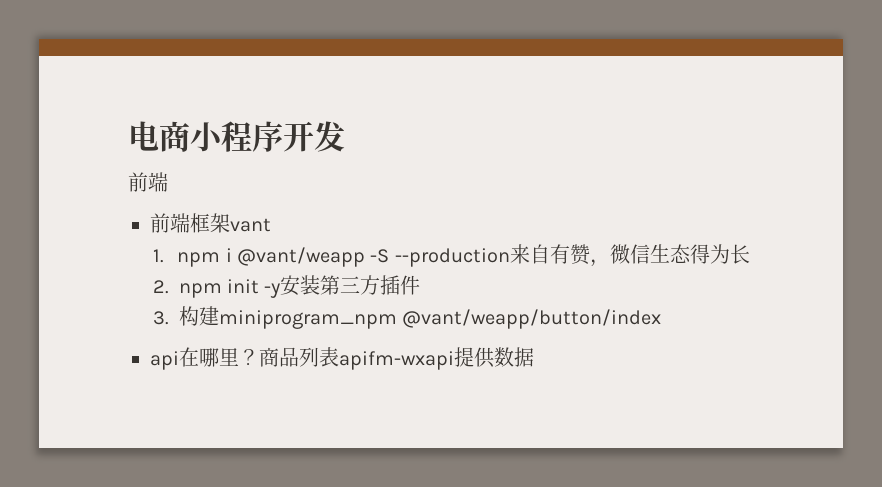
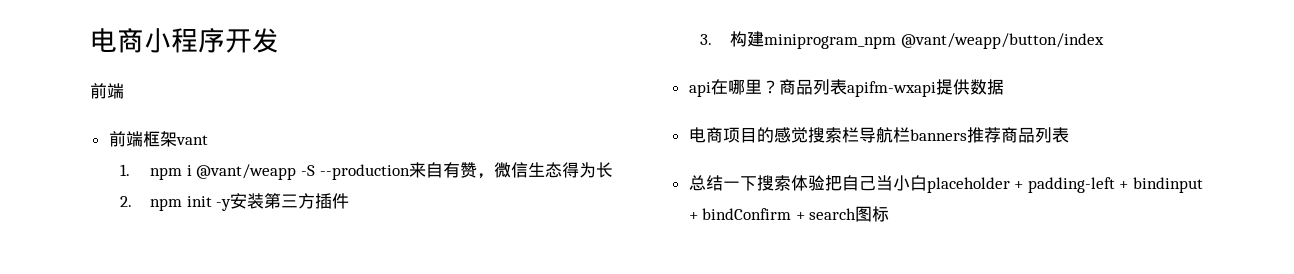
(534, 357) none -> [688,127,1069,143] [688,175,1204,193] [688,206,890,222] // 电商项目的感觉搜索栏导航栏banners推荐商品列表 // 总结一下搜索体验把自己当小白placeholder + padding-left + bindinput + bindConfirm + search图标

